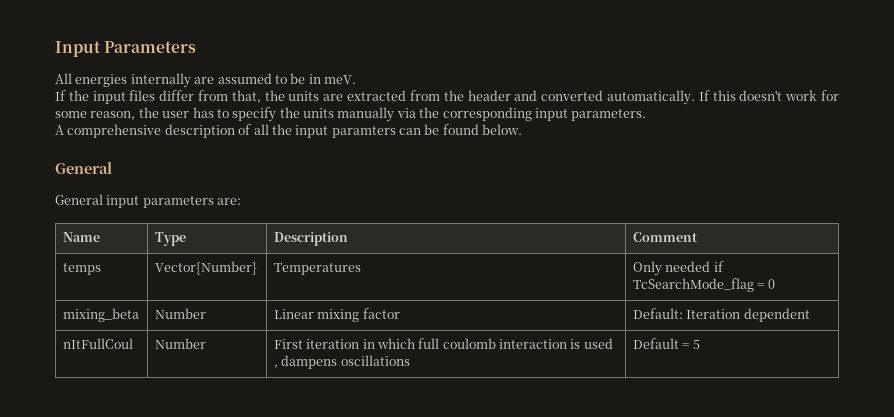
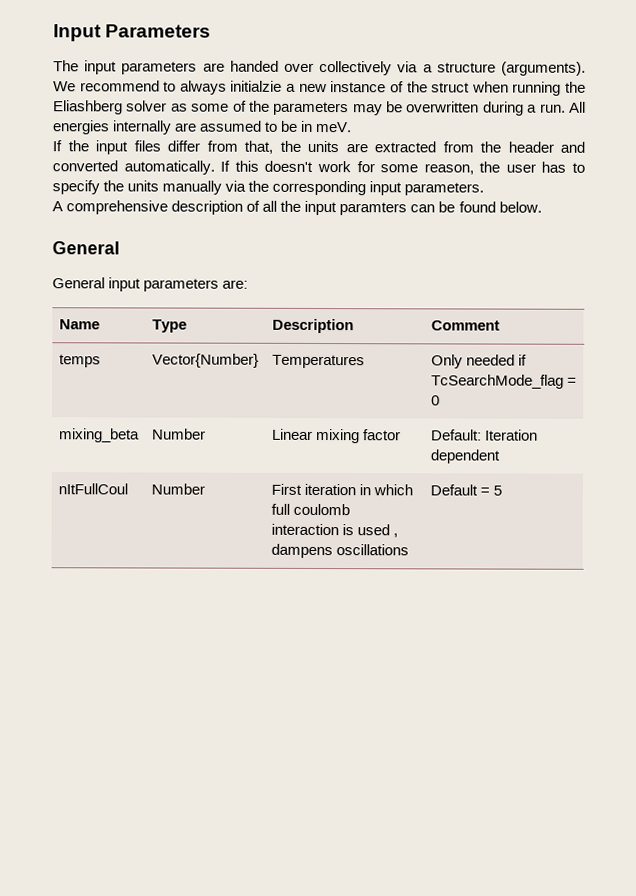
(197, 47) none -> [53,60,586,76] [53,80,587,96] [53,100,566,116] The input parameters are handed over collectively via a structure (arguments). We recommend to always initialzie a new instance of the struct when running the Eliashberg solver as some of the parameters may be overwritten during a run.

